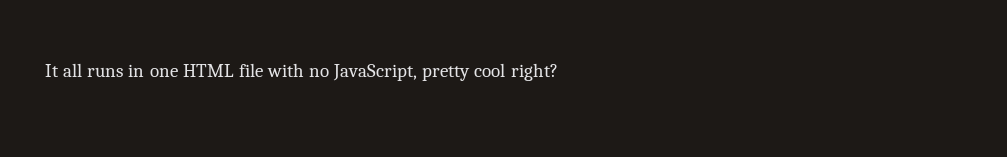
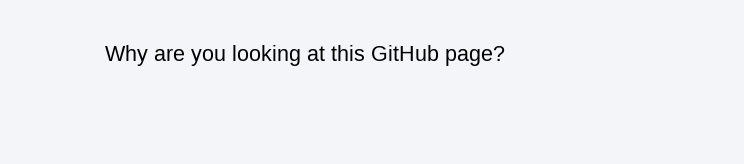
[45,63,558,81] It all runs in one HTML file with no JavaScript, pretty cool right? -> [105,45,505,66] Why are you looking at this GitHub page?

